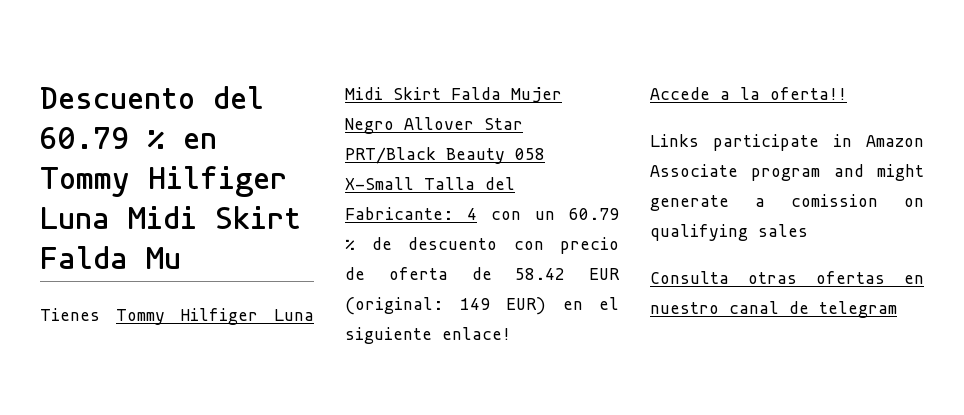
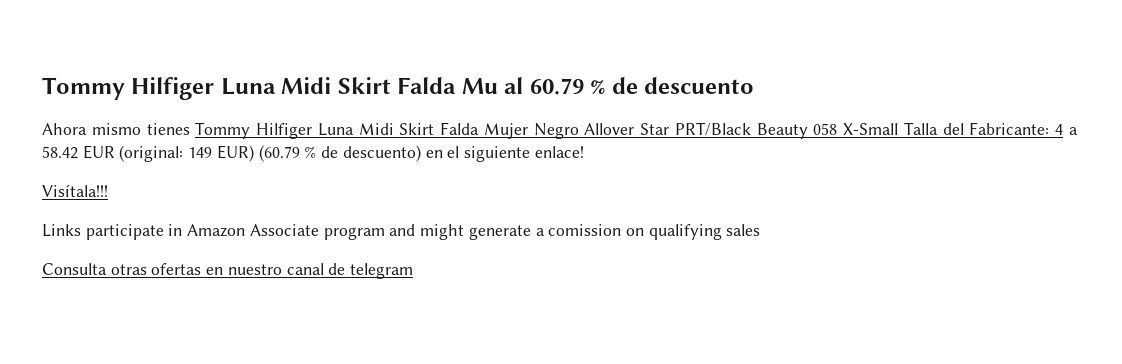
[40,86,264,109] [40,127,217,149] Descuento del 60.79 % en -> (42, 88) none
[40,308,100,321] // Tienes -> [504,77,755,95] [42,123,190,135] al 60.79 % de descuento // Ahora mismo tienes
[491,208,619,220] [345,237,619,254] [345,267,492,280] con un 60.79 % de descuento con precio de oferta de -> [1069,127,1079,135] a
(546, 306) none -> [258,145,421,162] (60.79 % de descuento)
[650,87,847,100] Accede a la oferta!! -> [42,184,108,197] Visítala!!!

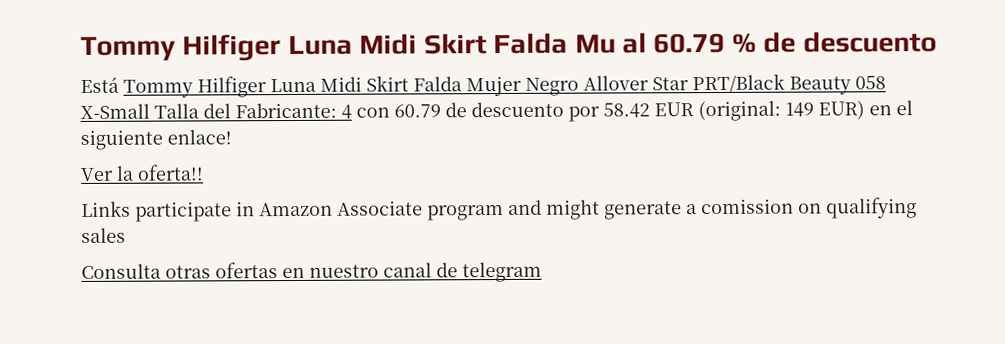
[42,123,190,135] Ahora mismo tienes -> [80,76,119,93] Está
[1069,127,1079,135] a -> [356,101,600,122] con 60.79 de descuento por
[258,145,421,162] (60.79 % de descuento) -> (865, 110) none
[42,184,108,197] Visítala!!! -> [80,164,204,181] Ver la oferta!!

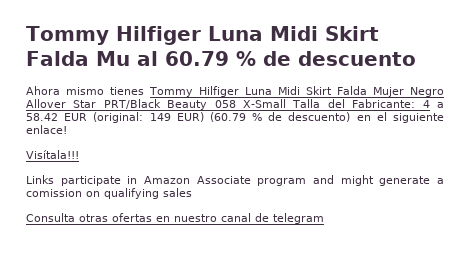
[80,76,119,93] Está -> [26,86,145,95] Ahora mismo tienes
[356,101,600,122] con 60.79 de descuento por -> [437,102,445,108] a
(865, 110) none -> [209,112,351,122] (60.79 % de descuento)
[80,164,204,181] Ver la oferta!! -> [26,150,79,159] Visítala!!!

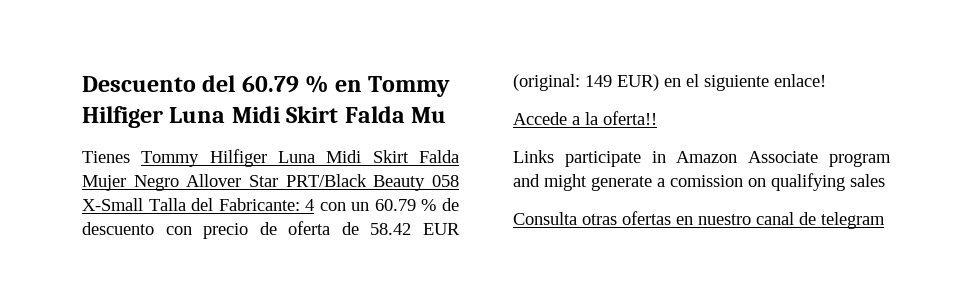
(26, 35) none -> [82,75,362,93] Descuento del 60.79 % en
[136,51,416,66] [26,86,145,95] al 60.79 % de descuento // Ahora mismo tienes -> [82,151,130,163] // Tienes
[437,102,445,108] a -> [319,198,459,211] [82,221,359,239] con un 60.79 % de descuento con precio de oferta de
[209,112,351,122] (60.79 % de descuento) -> (659, 82) none
[26,150,79,159] Visítala!!! -> [513,111,657,125] Accede a la oferta!!

